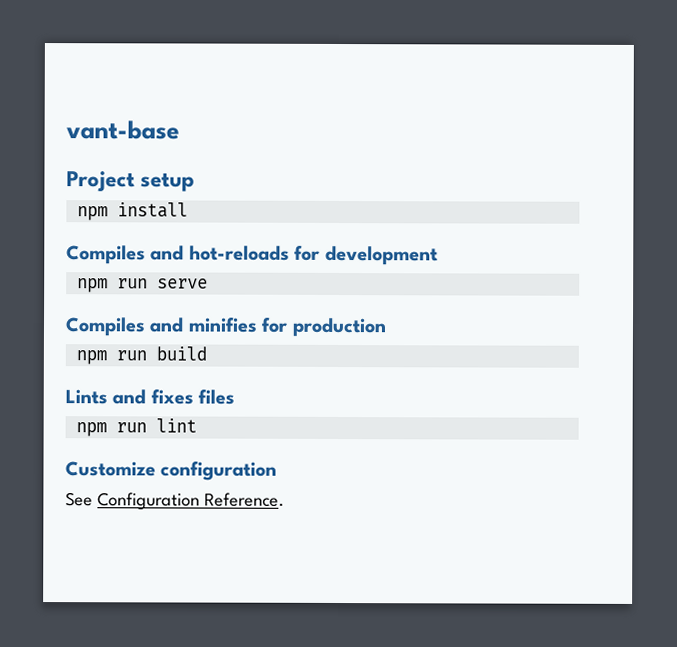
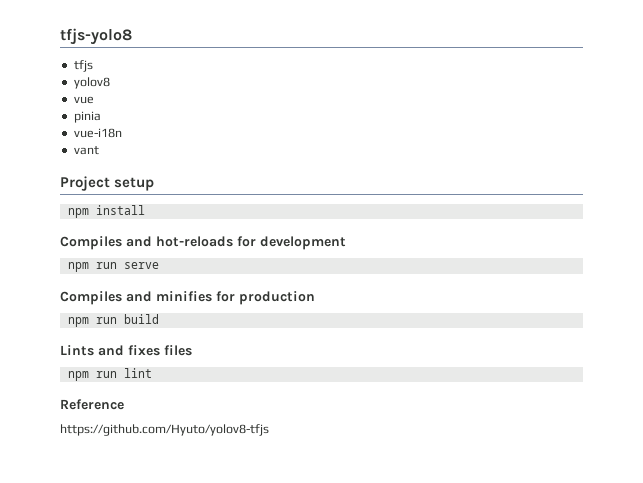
[66,120,180,140] vant-base -> [60,28,132,45] [73,60,93,72] [73,77,110,89] [73,96,94,104] [73,111,101,123] [73,128,122,138] [73,146,99,155] tfjs-yolo8 // tfjs // yolov8 // vue // pinia // vue-i18n // vant
[65,461,278,481] [65,492,285,510] Customize configuration // See Configuration Reference. -> [60,399,124,410] [60,424,269,436] Reference // https://github.com/Hyuto/yolov8-tfjs

